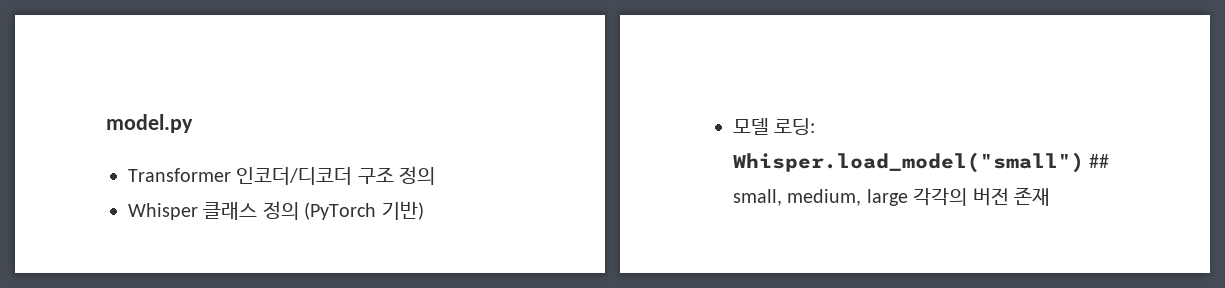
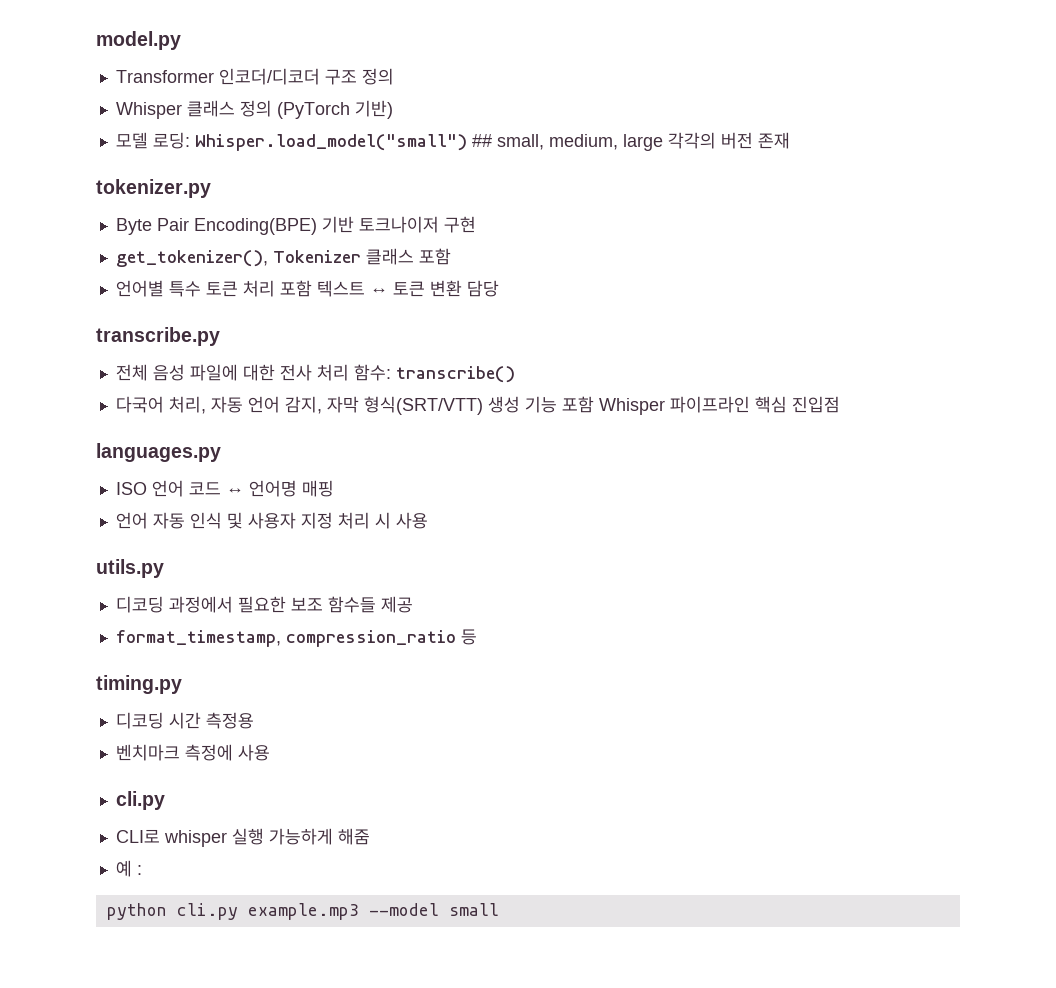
(1050, 196) none -> [96,179,211,198] [115,216,476,235] [115,248,451,267] [115,280,499,297] [96,327,220,346] [115,364,515,383] [115,396,840,415] [96,443,221,462] [115,480,334,497] [115,512,428,529] [96,559,164,578] [115,596,413,613] [115,629,477,647] [96,675,182,694] [115,712,254,729] [115,744,270,761] [115,791,165,810] [115,828,370,847] [115,860,142,877] [106,903,499,920] // tokenizer.py // Byte Pair Encoding(BPE) 기반 토크나이저 구현 // get_tokenizer(), Tokenizer 클래스 포함 // 언어별 특수 토큰 처리 포함 텍스트 ↔ 토큰 변환 담당 // transcribe.py // 전체 음성 파일에 대한 전사 처리 함수: transcribe() // 다국어 처리, 자동 언어 감지, 자막 형식(SRT/VTT) 생성 기능 포함 Whisper 파이프라인 핵심 진입점 // languages.py // ISO 언어 코드 ↔ 언어명 매핑 // 언어 자동 인식 및 사용자 지정 처리 시 사용 // utils.py // 디코딩 과정에서 필요한 보조 함수들 제공 // format_timestamp, compression_ratio 등 // timing.py // 디코딩 시간 측정용 // 벤치마크 측정에 사용 // cli.py // CLI로 whisper 실행 가능하게 해줌 // 예 : // python cli.py example.mp3 --model small

